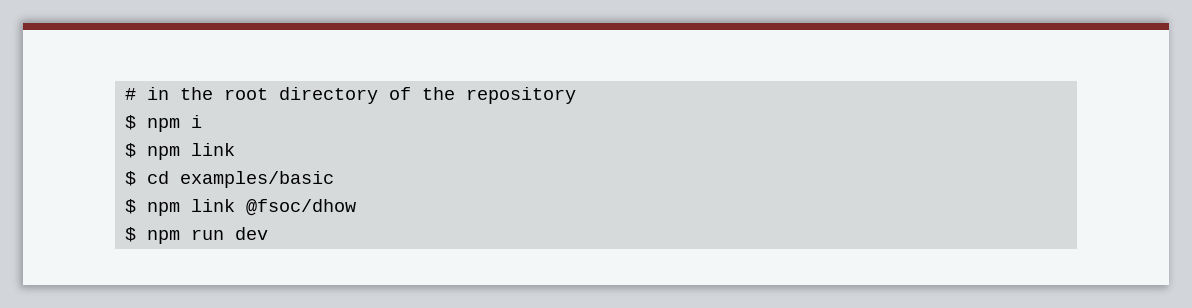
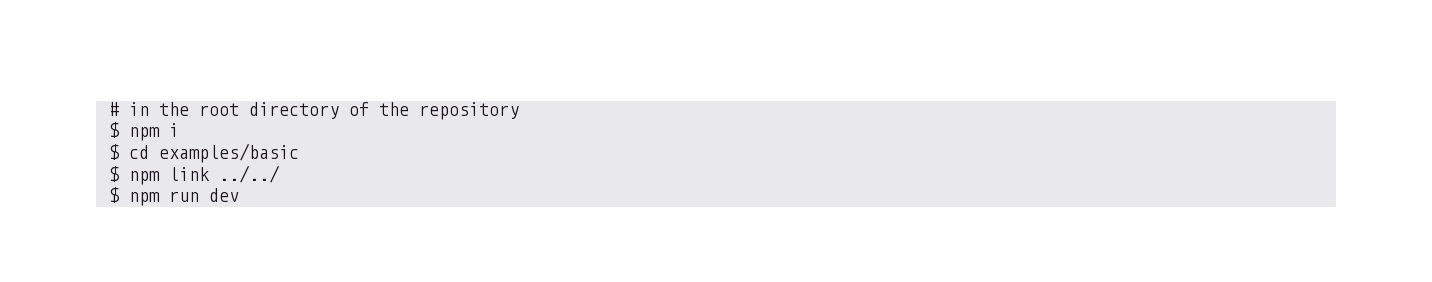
[125,143,236,160] // $ npm link -> (179, 130) none
[246,199,357,216] @fsoc/dhow -> [218,165,280,183] ../../

